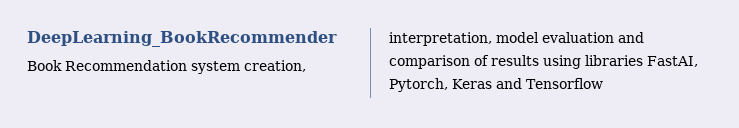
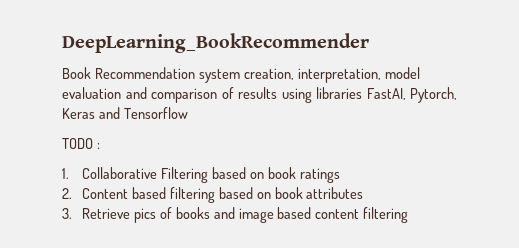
(603, 83) none -> [62,138,100,149] [62,167,340,183] [62,187,364,203] [62,207,409,223] // TODO : // 1. Collaborative Filtering based on book ratings // 2. Content based filtering based on book attributes // 3. Retrieve pics of books and image based content filtering

